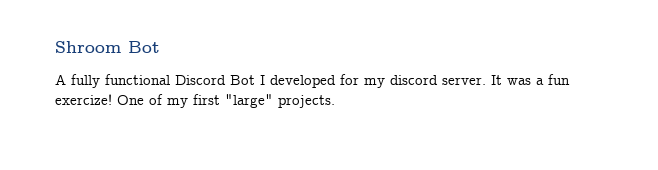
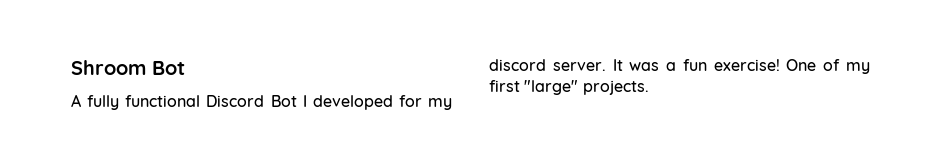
[55,94,112,105] exercize! -> [713,59,780,71] exercise!

